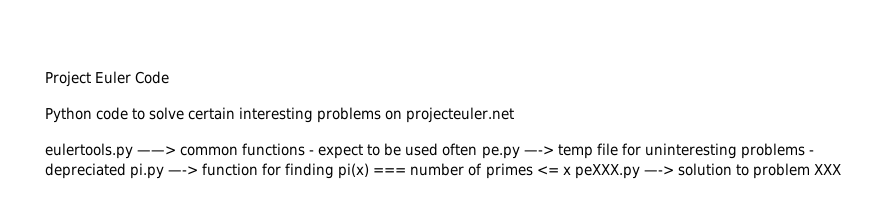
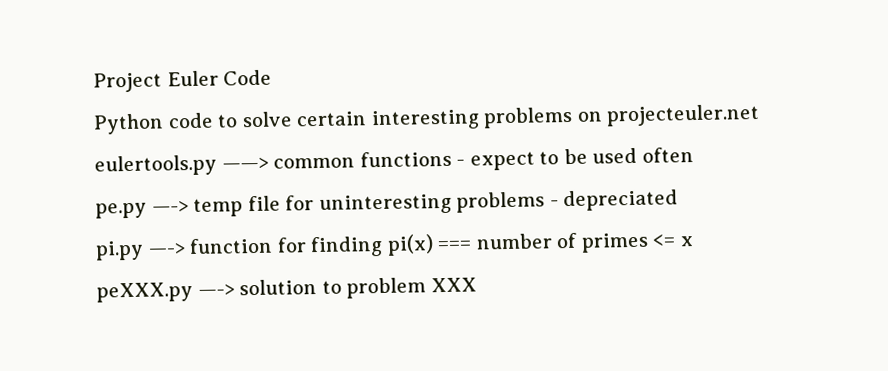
(478, 149) none -> (694, 155) //
(126, 171) none -> (679, 200) //
(571, 170) none -> (693, 241) //

